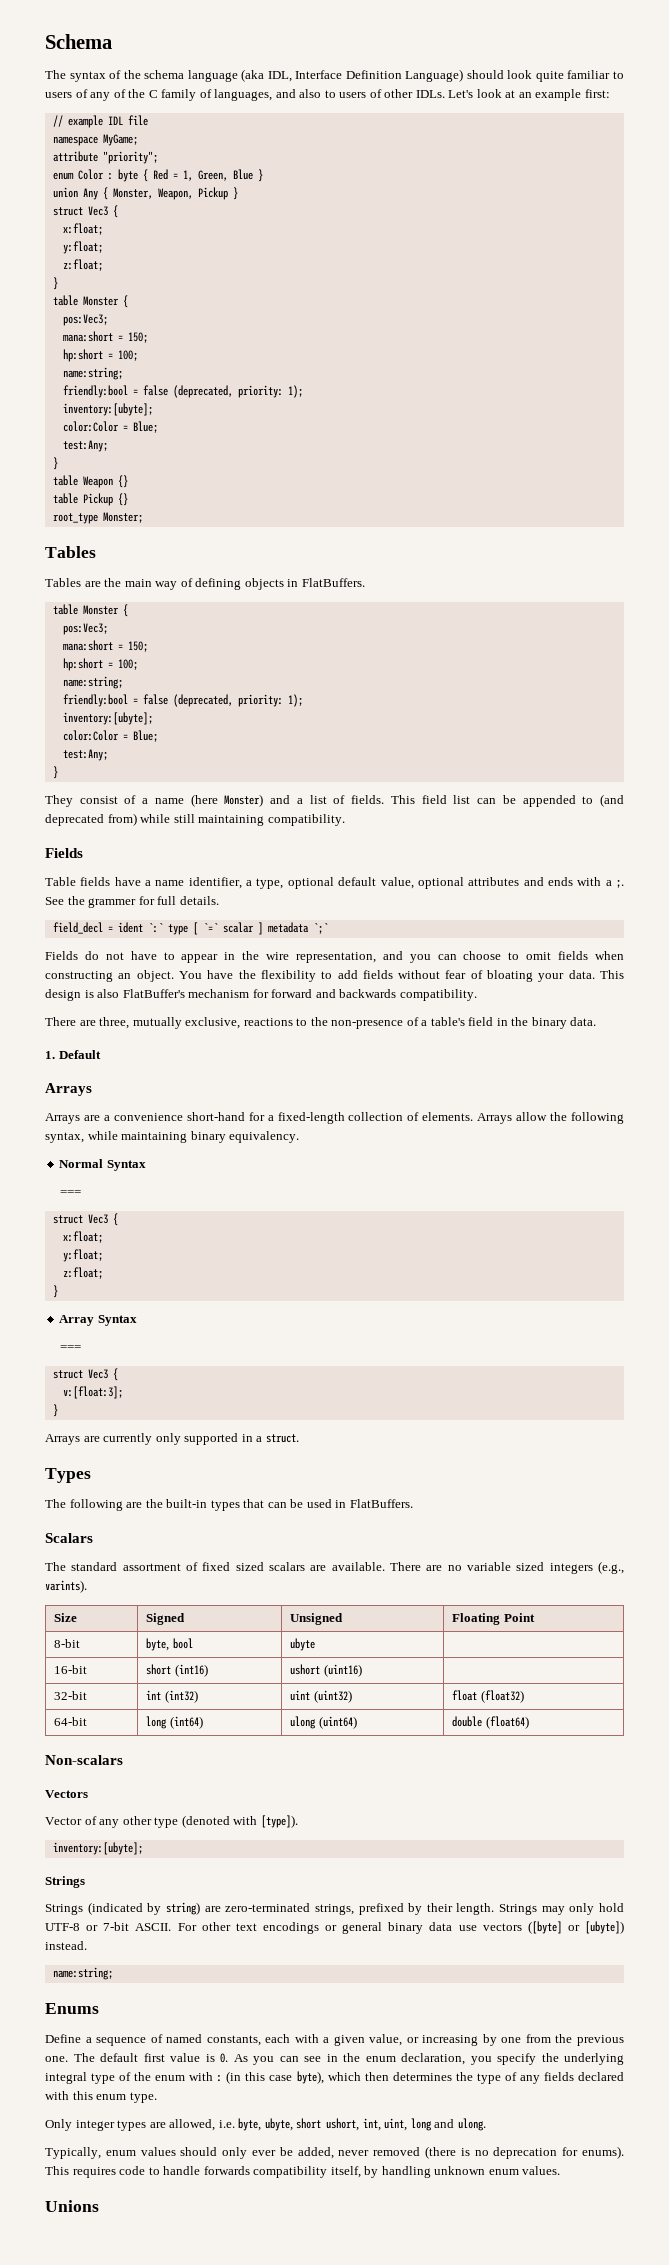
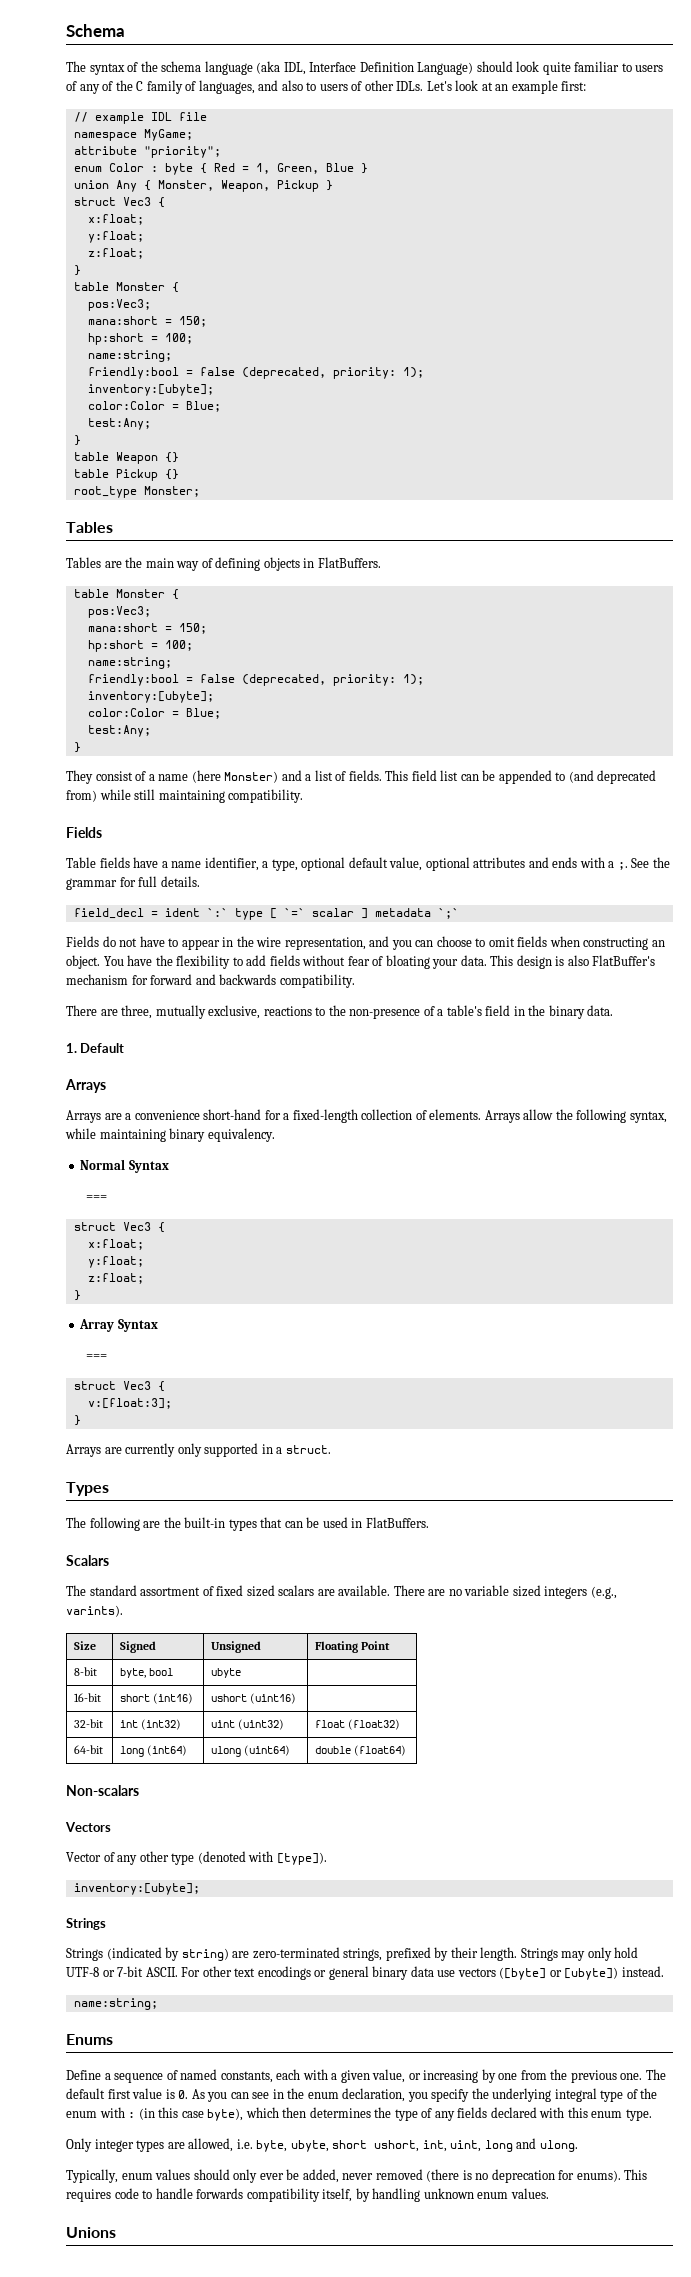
[88,898,137,908] grammer -> [66,878,117,890] grammar

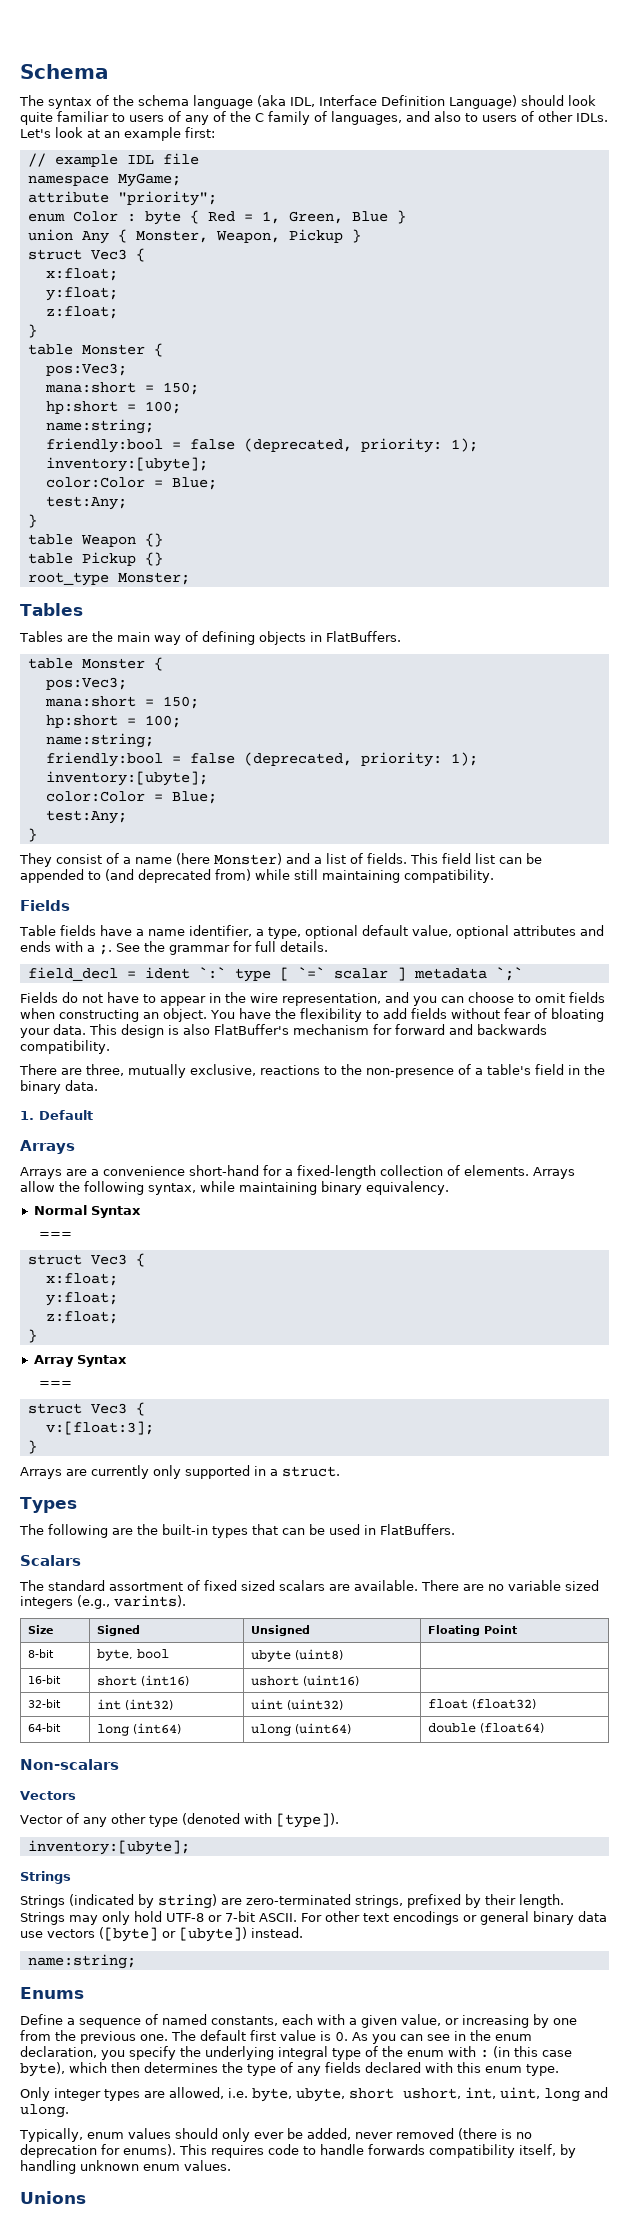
(242, 1673) none -> [295,1649,344,1660] (uint8)

